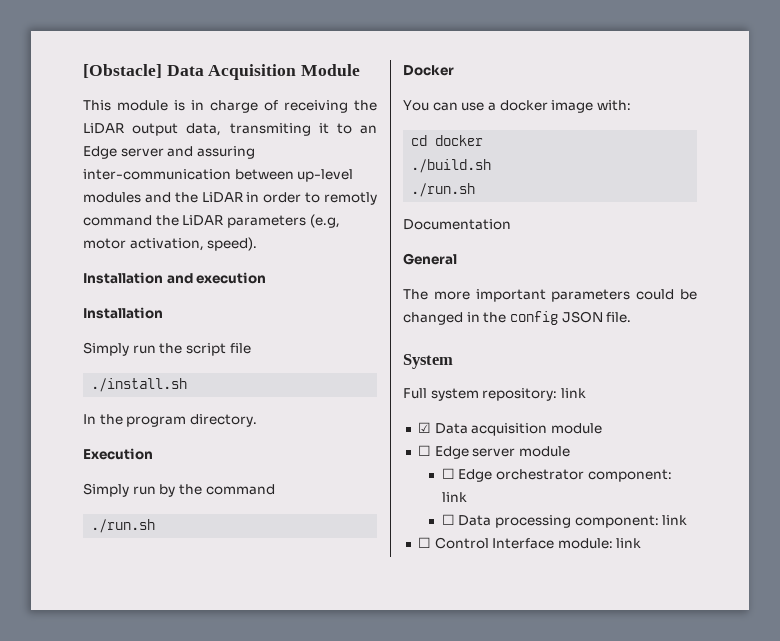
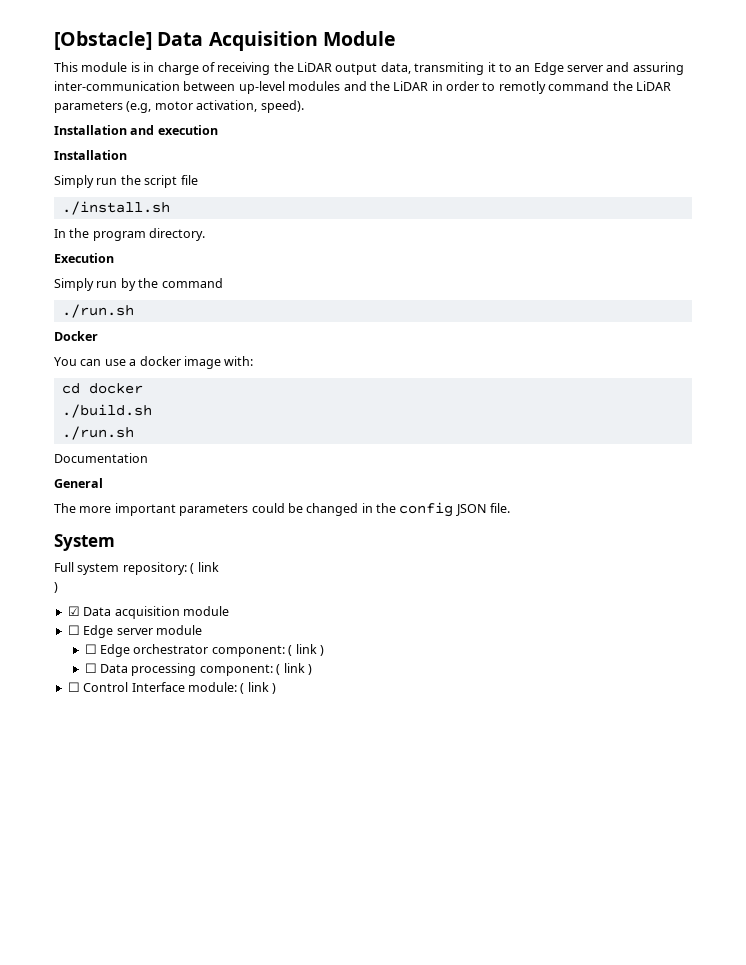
[560,388,586,398] link -> [190,562,219,574] [54,582,58,593] ( link // )
[441,492,467,502] link -> [288,644,324,656] ( link )
[662,515,688,525] link -> [276,663,312,675] ( link )
[616,538,642,548] link -> [240,682,276,694] ( link )

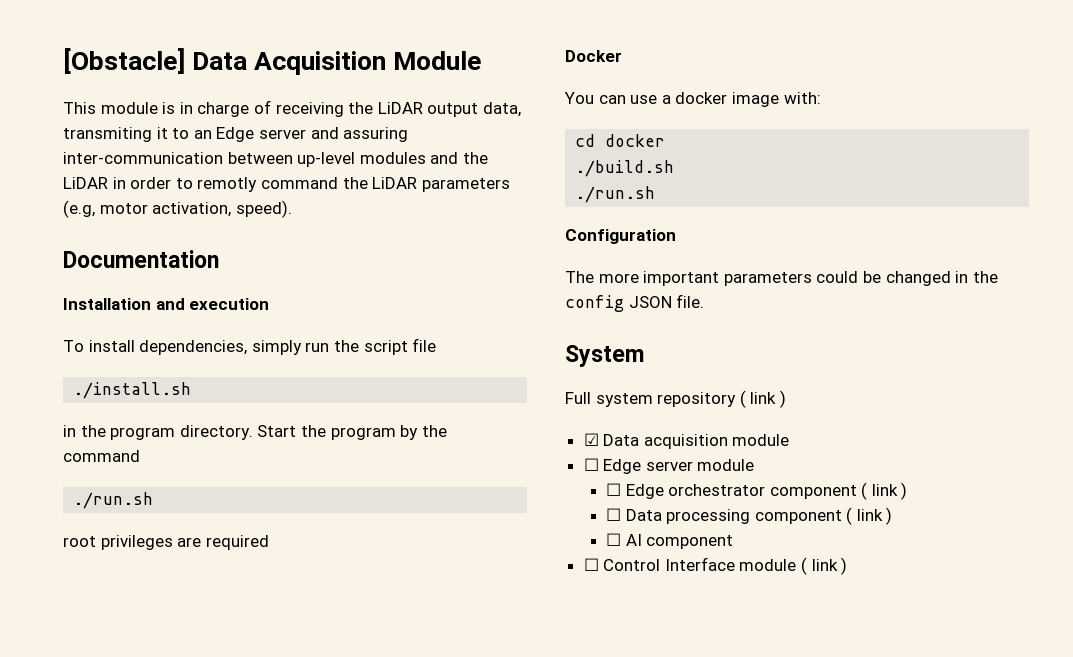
(304, 106) none -> [63,250,219,268] // Documentation
[54,150,127,160] [54,175,94,188] Installation // Simply -> [63,340,302,355] To install dependencies, simply
[54,229,66,238] In -> [63,425,76,437] in
[54,253,114,263] [54,278,118,291] // Execution // Simply run -> [257,425,396,440] Start the program
(134, 311) none -> [63,535,269,550] // root privileges are required
[54,453,148,463] [54,478,103,488] Documentation // General -> [565,229,676,244] Configuration
[122,562,219,575] repository: ( link // -> [657,390,777,408] repository ( link
[211,645,285,657] component: -> [769,485,857,499] component
[199,663,312,676] component: ( link ) -> [754,507,893,525] [605,533,734,549] component ( link ) // ☐ AI component
[187,682,237,692] module: -> [739,559,797,571] module

